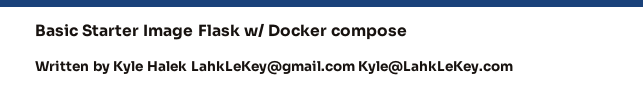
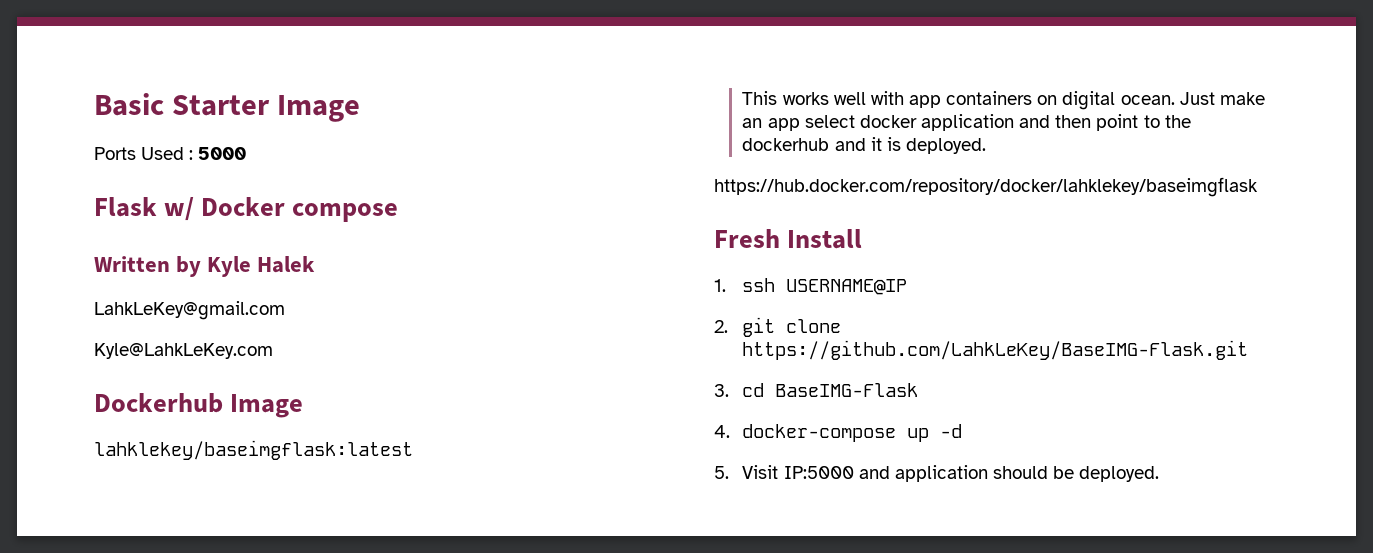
(194, 32) none -> [94,147,247,160] // Ports Used : 5000 //
(187, 66) none -> (316, 264) //
(355, 67) none -> (285, 310) //
(514, 67) none -> [94,393,304,418] [94,440,413,460] [742,91,1265,110] [742,114,1191,131] [742,137,986,154] [714,177,1258,197] [714,229,863,249] [714,278,908,295] [714,317,842,337] [742,340,1249,360] [714,383,919,397] [714,424,963,442] [714,465,1160,482] // Dockerhub Image // lahklekey/baseimgflask:latest // This works well with app containers on digital ocean. Just make an app select docker application and then point to the dockerhub and it is deployed. // https://hub.docker.com/repository/docker/lahklekey/baseimgflask // Fresh Install // 1. ssh USERNAME@IP // 2. git clone https://github.com/LahkLeKey/BaseIMG-Flask.git // 3. cd BaseIMG-Flask // 4. docker-compose up -d // 5. Visit IP:5000 and application should be deployed.

